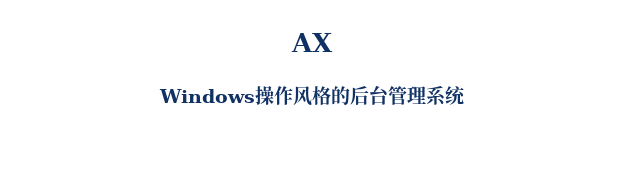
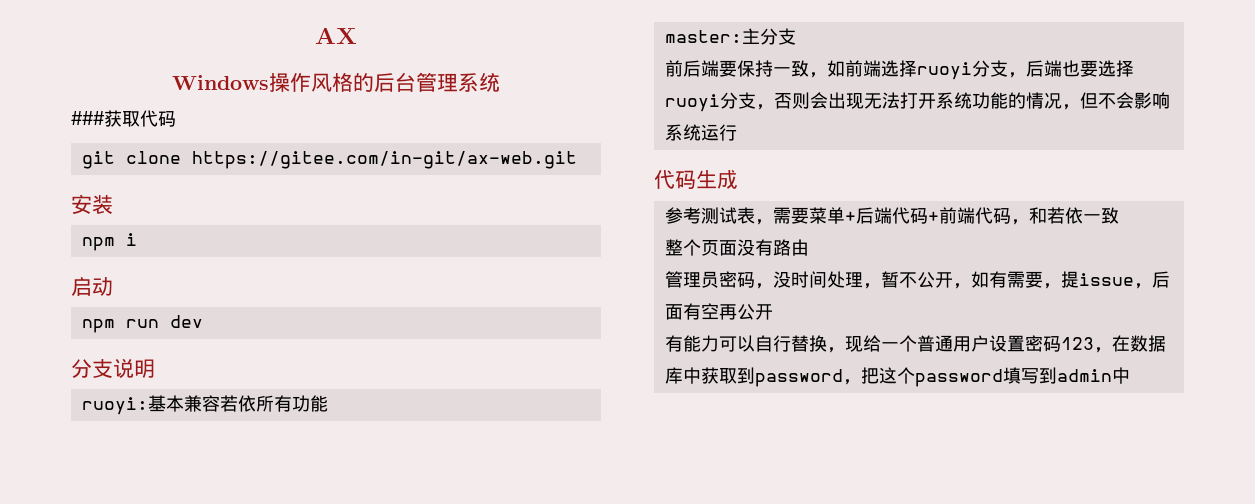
(465, 95) none -> [71,110,176,127] [81,151,577,169] [71,194,113,214] [81,233,137,251] [71,276,113,296] [81,315,203,333] [71,358,155,378] [81,395,328,415] [664,28,796,45] [664,60,1134,80] [664,92,1170,112] [664,124,737,141] [654,170,738,189] [664,207,1119,225] [664,239,809,256] [664,271,1170,289] [664,303,773,320] [664,335,1166,353] [664,367,1130,387] // ###获取代码 // git clone https://gitee.com/in-git/ax-web.git // 安装 // npm i // 启动 // npm run dev // 分支说明 // ruoyi:基本兼容若依所有功能 // master:主分支 // 前后端要保持一致，如前端选择ruoyi分支，后端也要选择ruoyi分支，否则会出现无法打开系统功能的情况，但不会影响系统运行 // 代码生成 // 参考测试表，需要菜单+后端代码+前端代码，和若依一致 // 整个页面没有路由 // 管理员密码，没时间处理，暂不公开，如有需要，提issue，后面有空再公开 // 有能力可以自行替换，现给一个普通用户设置密码123，在数据库中获取到password，把这个password填写到admin中

